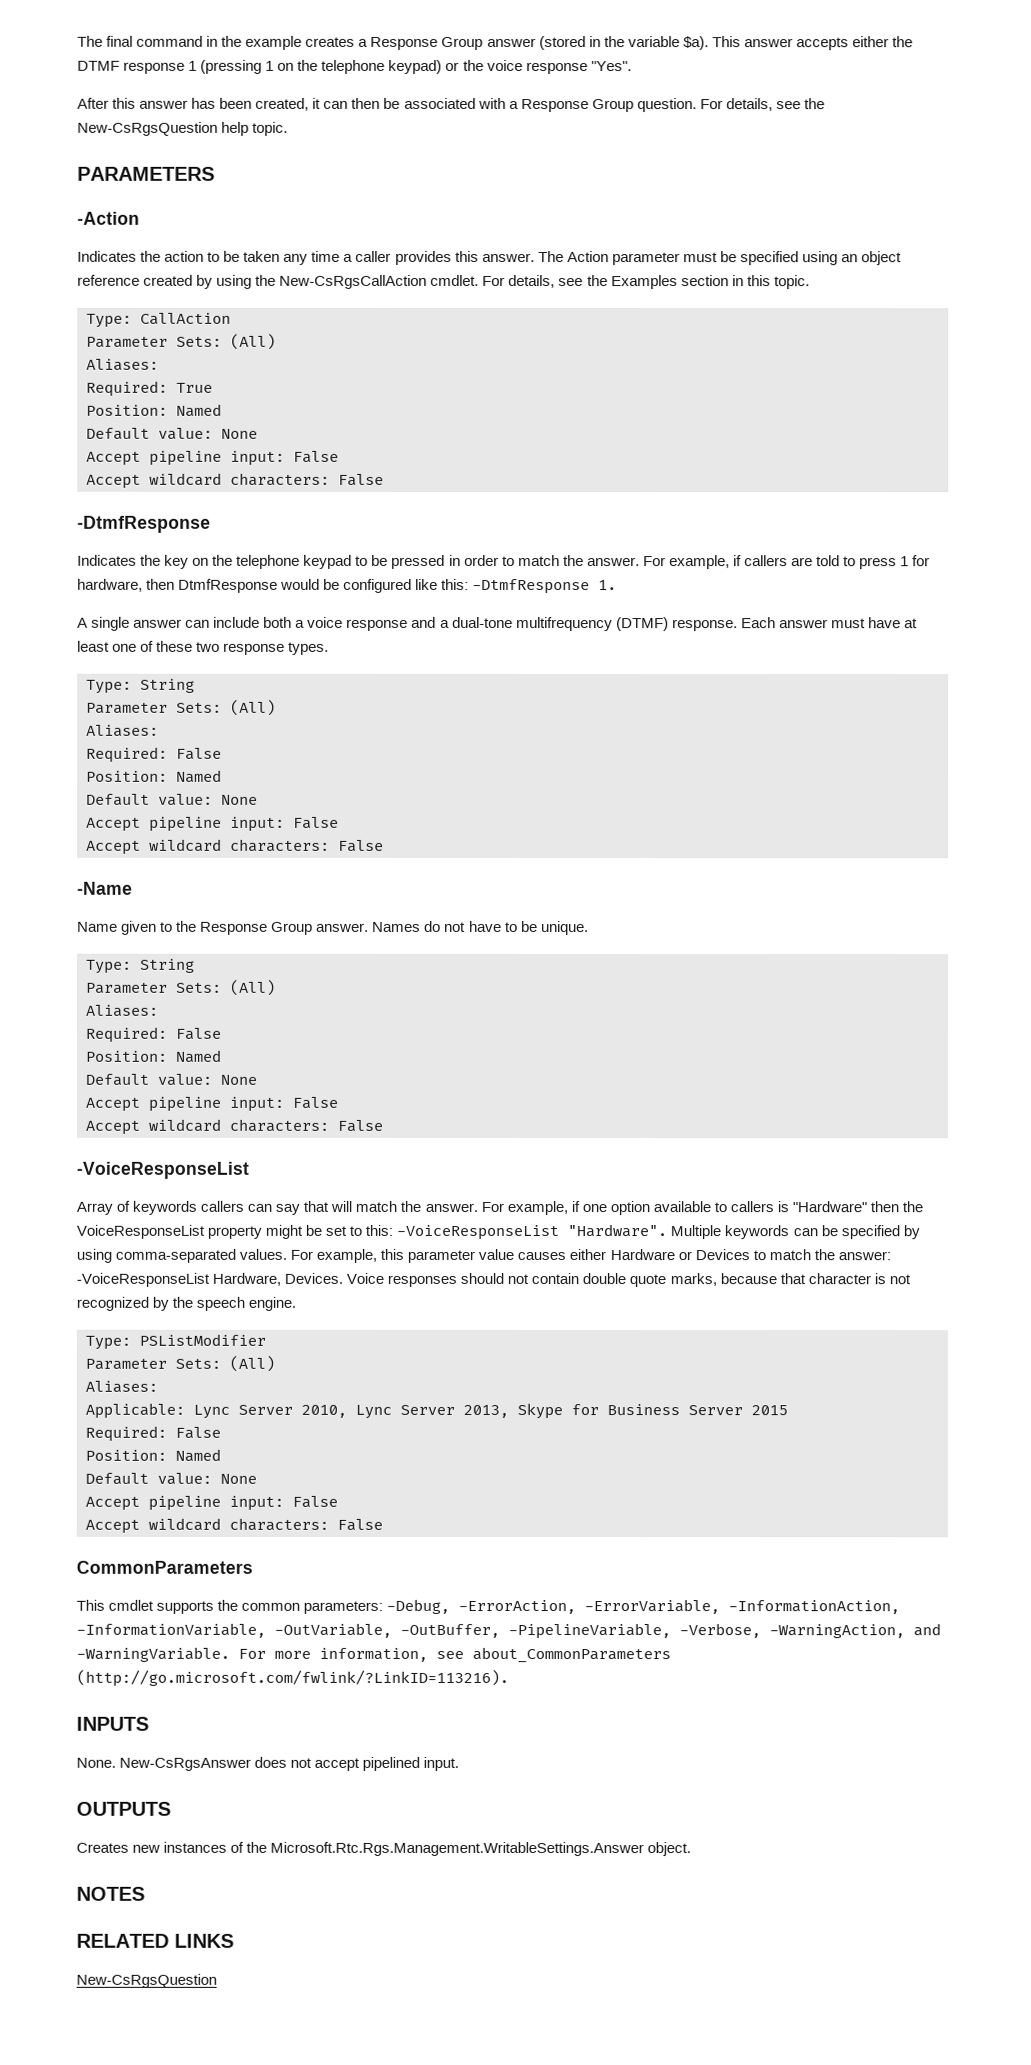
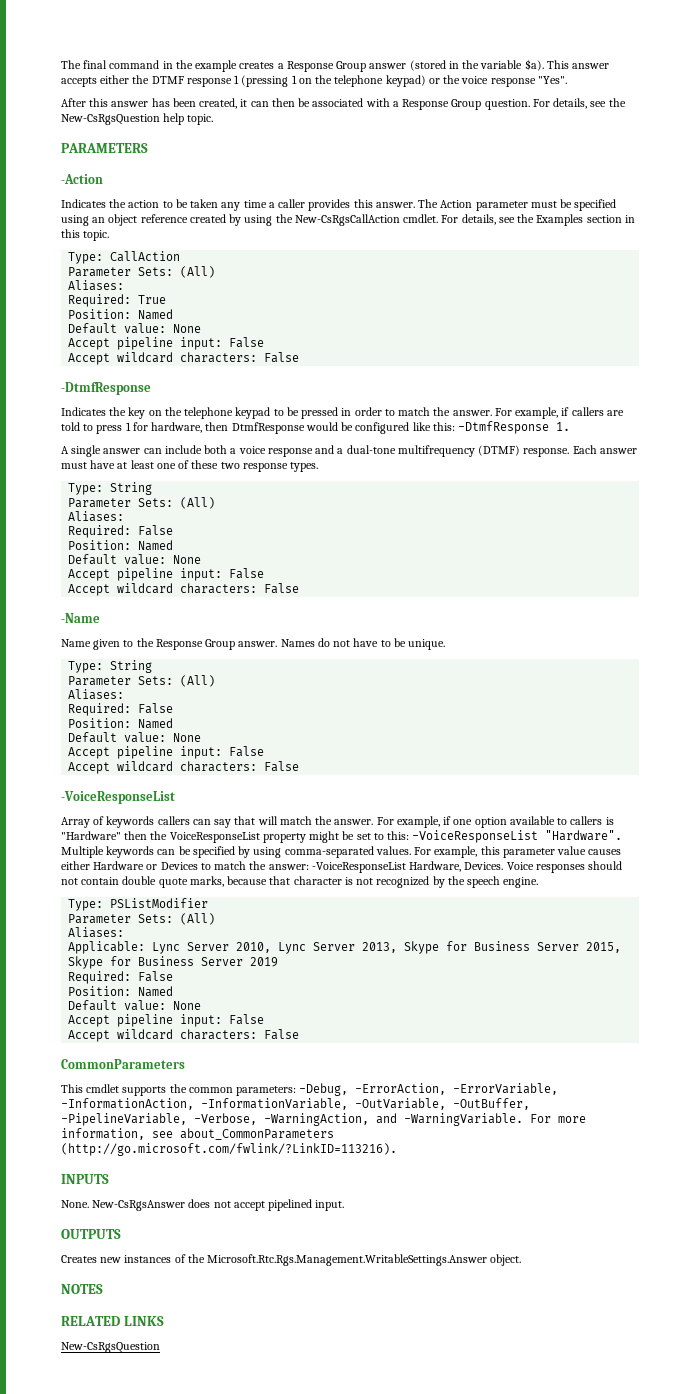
[751,1405,788,1416] 2015 -> [586,942,622,953] [68,956,279,969] 2015, Skype for Business Server 2019

